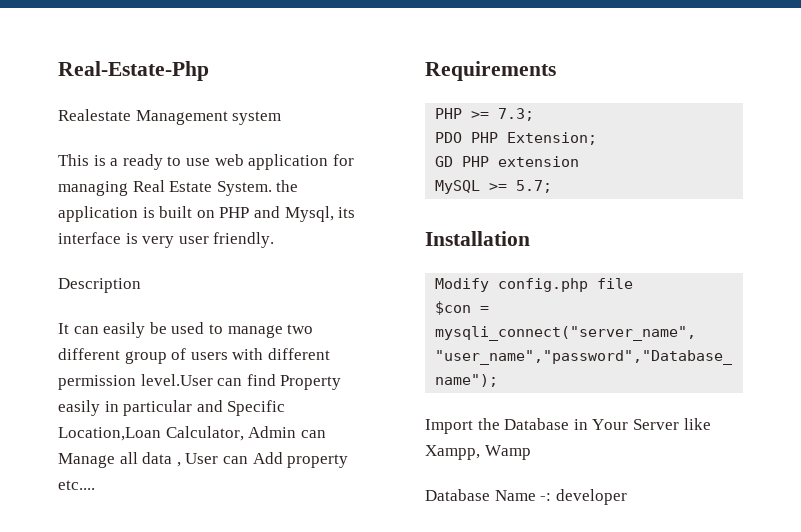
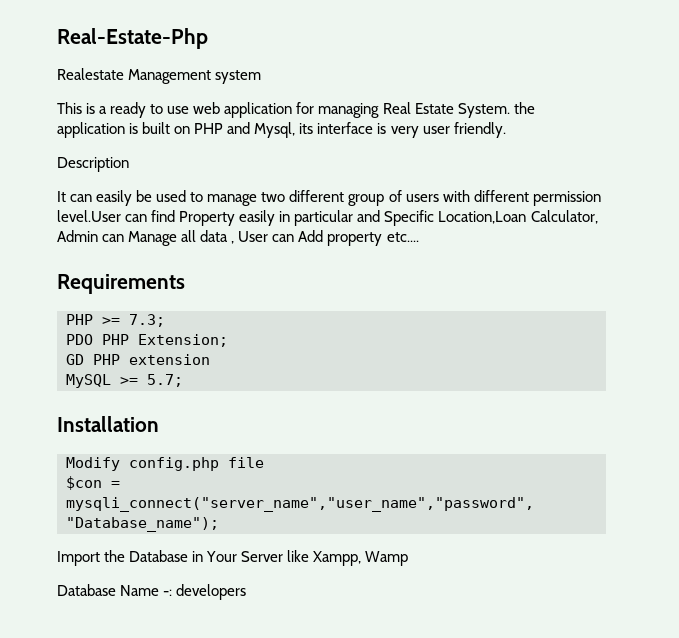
[555,489,627,505] developer -> [176,584,247,600] developers

